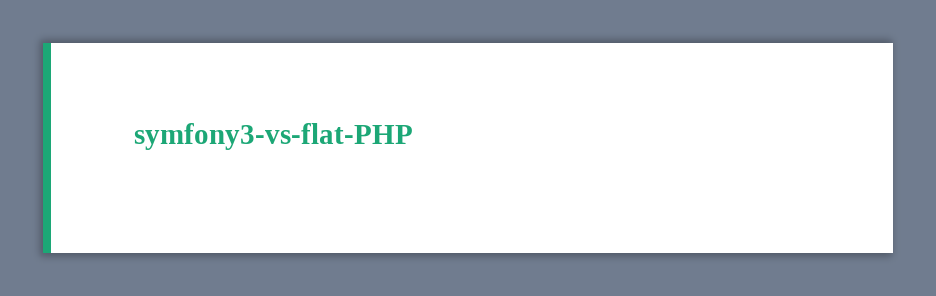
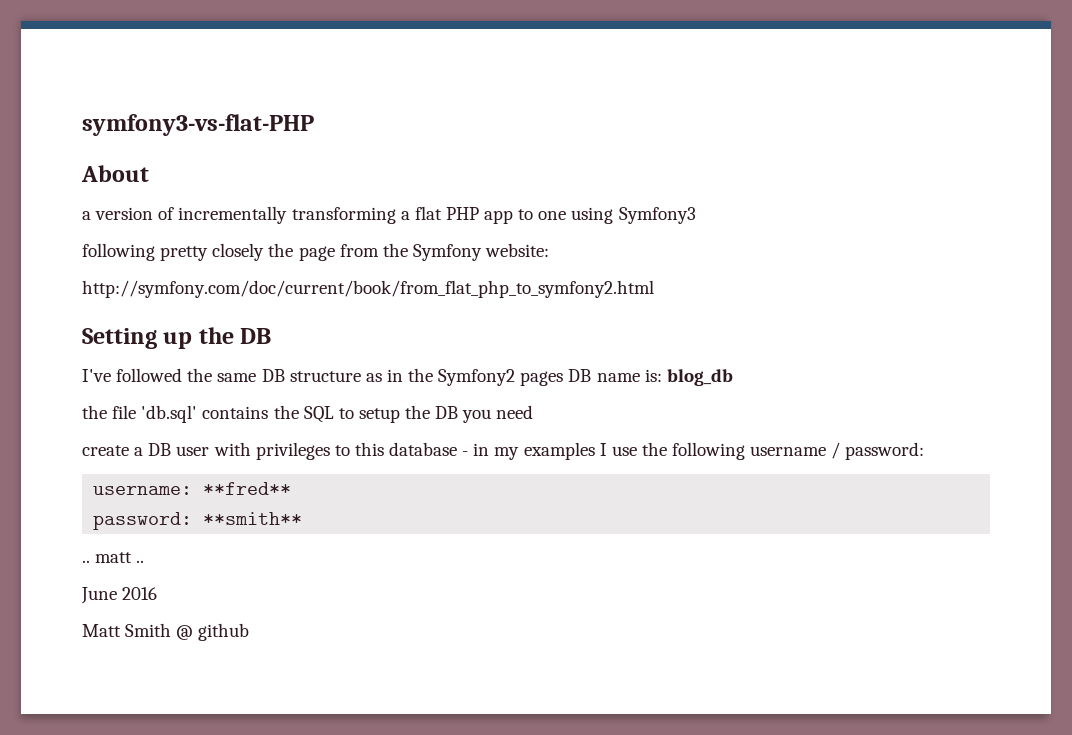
(413, 136) none -> [81,165,149,182] [82,206,696,224] [82,243,550,261] [82,280,654,298] [82,327,272,349] [82,368,733,386] [82,405,534,423] [82,442,925,460] [93,482,292,495] [93,512,303,530] [82,552,145,563] [81,587,158,604] [82,623,250,641] // About // a version of incrementally transforming a flat PHP app to one using Symfony3 // following pretty closely the page from the Symfony website: // http://symfony.com/doc/current/book/from_flat_php_to_symfony2.html // Setting up the DB // I've followed the same DB structure as in the Symfony2 pages DB name is: blog_db // the file 'db.sql' contains the SQL to setup the DB you need // create a DB user with privileges to this database - in my examples I use the following username / password: // username: **fred** // password: **smith** // .. matt .. // June 2016 // Matt Smith @ github

